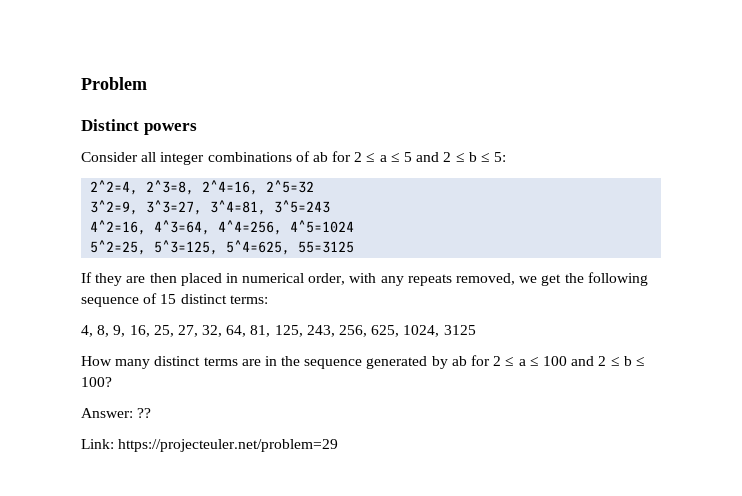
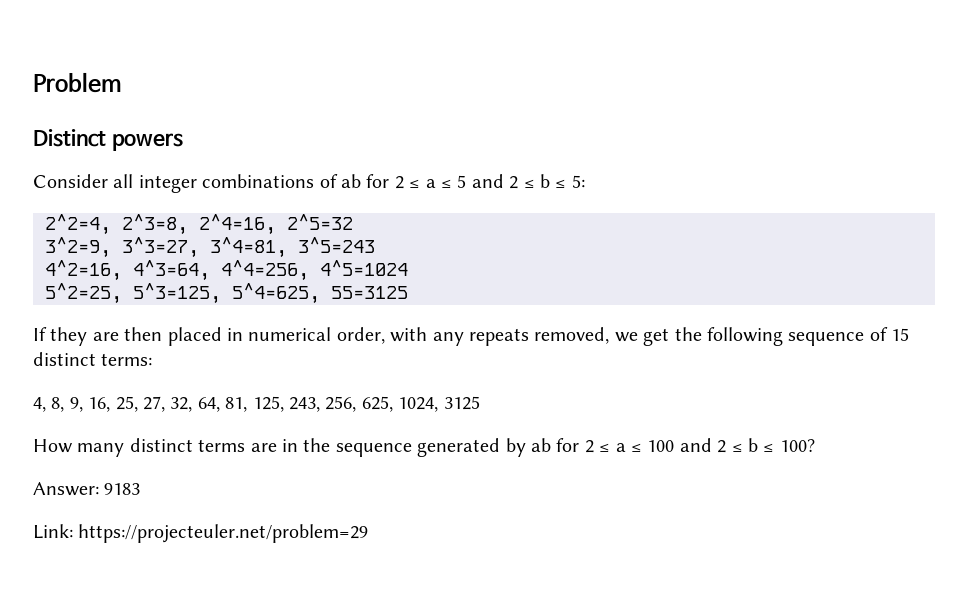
[137,408,152,418] ?? -> [104,483,141,495] 9183

